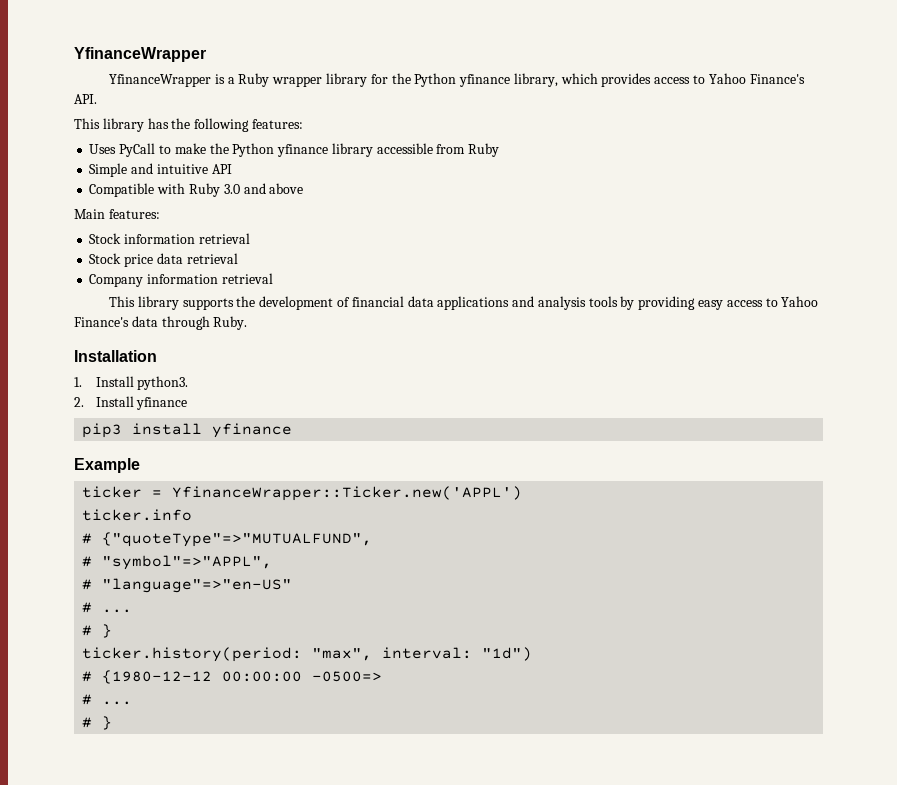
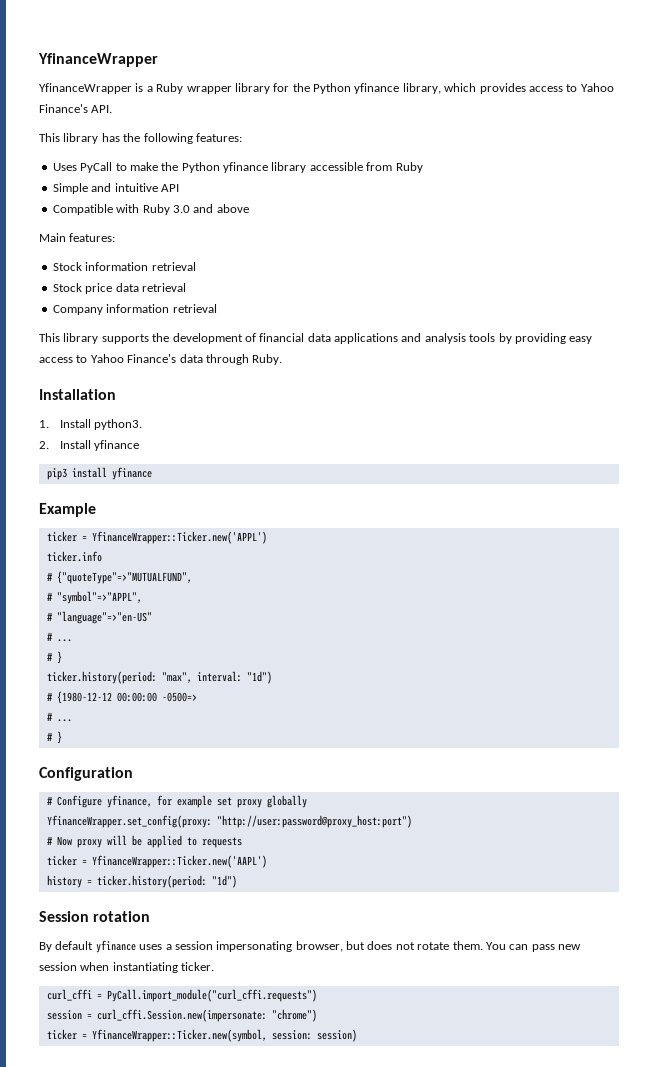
(113, 723) none -> [39,767,133,781] [46,795,307,808] [46,815,412,828] [46,835,242,848] [46,855,267,868] [46,875,237,888] [39,911,151,922] [39,940,581,953] [39,962,215,973] [46,989,317,1002] [46,1009,317,1022] [46,1029,357,1042] // Configuration // # Configure yfinance, for example set proxy globally // YfinanceWrapper.set_config(proxy: "http://user:password@proxy_host:port") // # Now proxy will be applied to requests // ticker = YfinanceWrapper::Ticker.new('AAPL') // history = ticker.history(period: "1d") // Session rotation // By default yfinance uses a session impersonating browser, but does not rotate them. You can pass new session when instantiating ticker. // curl_cffi = PyCall.import_module("curl_cffi.requests") // session = curl_cffi.Session.new(impersonate: "chrome") // ticker = YfinanceWrapper::Ticker.new(symbol, session: session)

